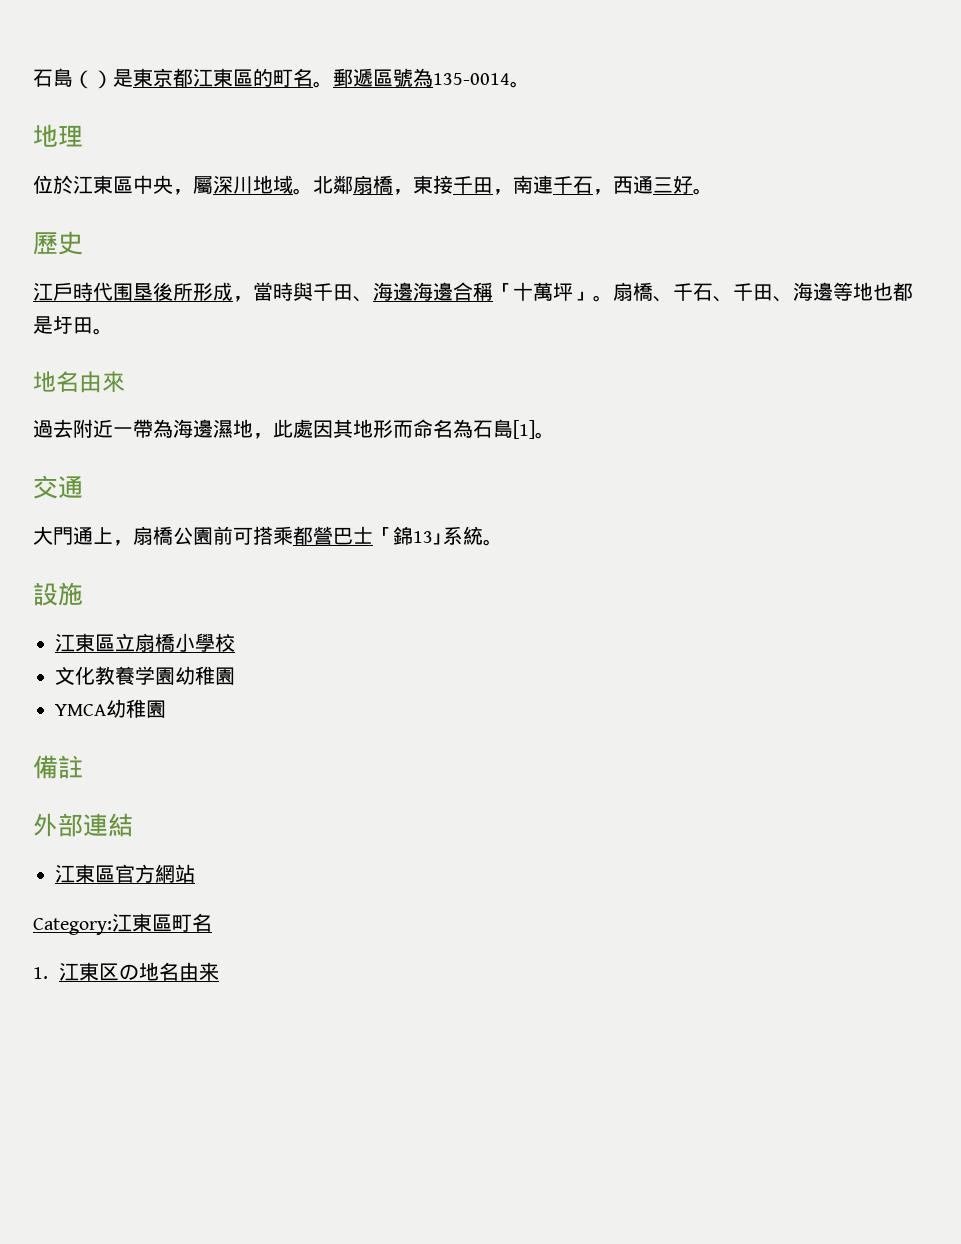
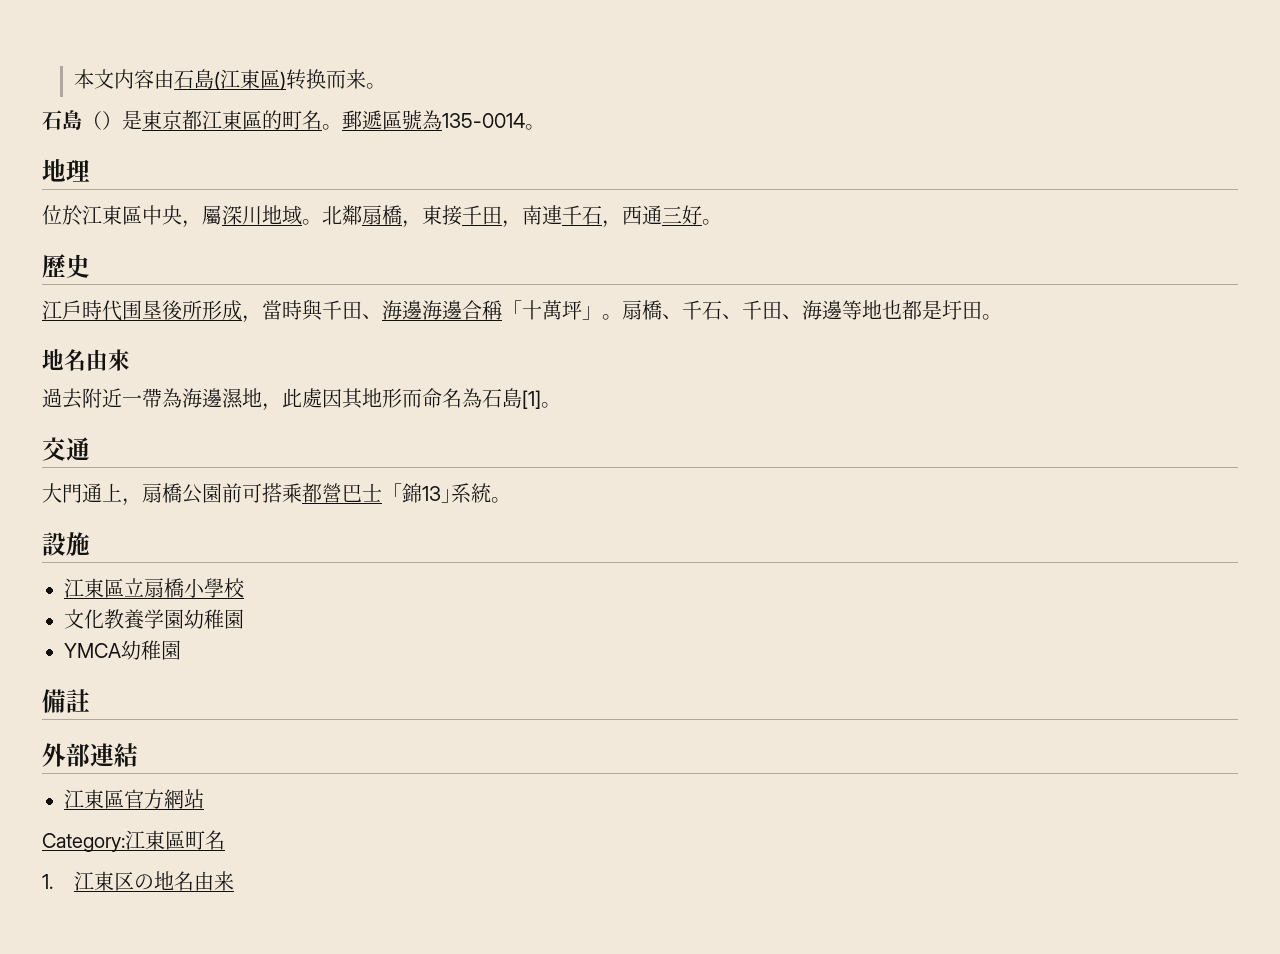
(33, 78) none -> [73,69,386,90] 本文内容由石島(江東區)转换而来。 //

